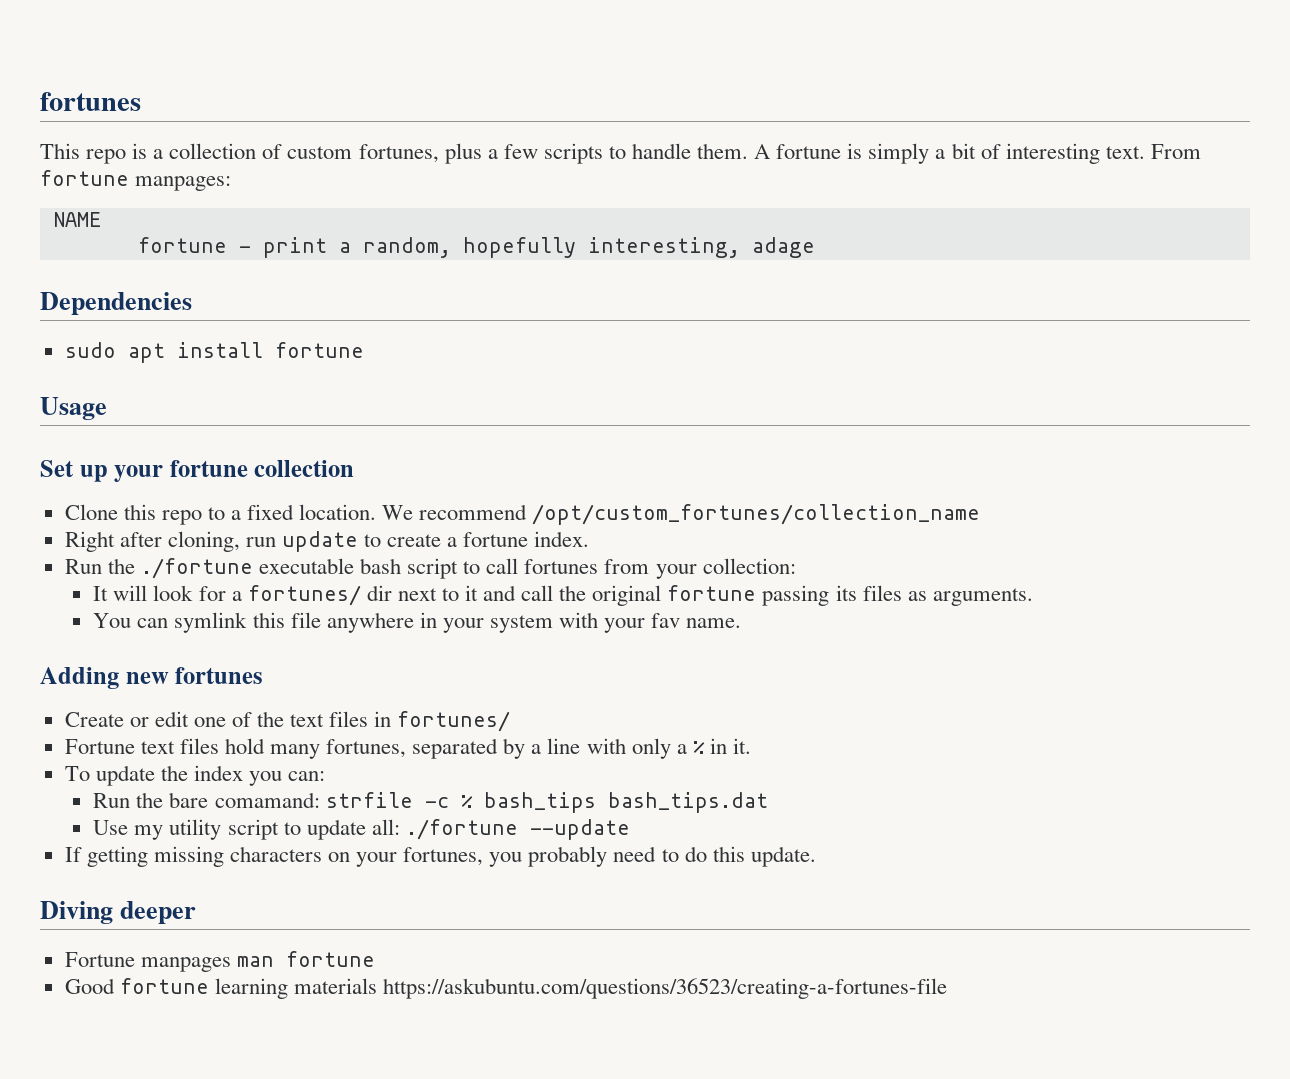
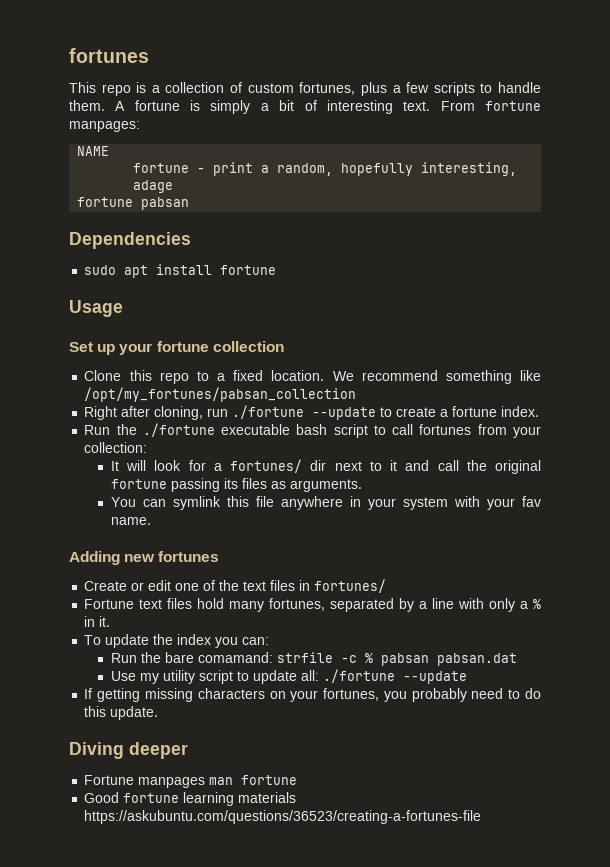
(815, 247) none -> [77,197,190,210] // fortune pabsan
[532,504,981,525] /opt/custom_fortunes/collection_name -> [445,370,541,384] [84,387,357,402] something like /opt/my_fortunes/pabsan_collection
[282,531,359,552] update -> [232,405,377,420] ./fortune --update
[483,792,768,813] bash_tips bash_tips.dat -> [381,653,518,666] pabsan pabsan.dat

